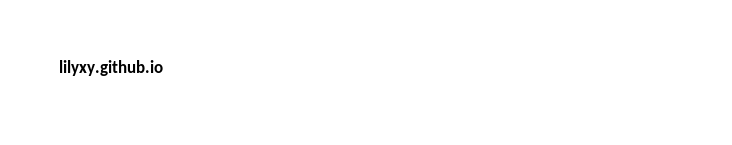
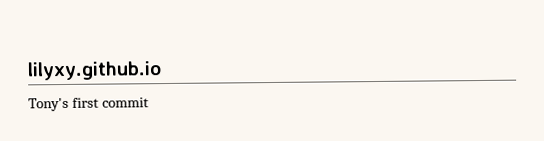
(163, 68) none -> [28,97,149,112] // Tony's first commit

